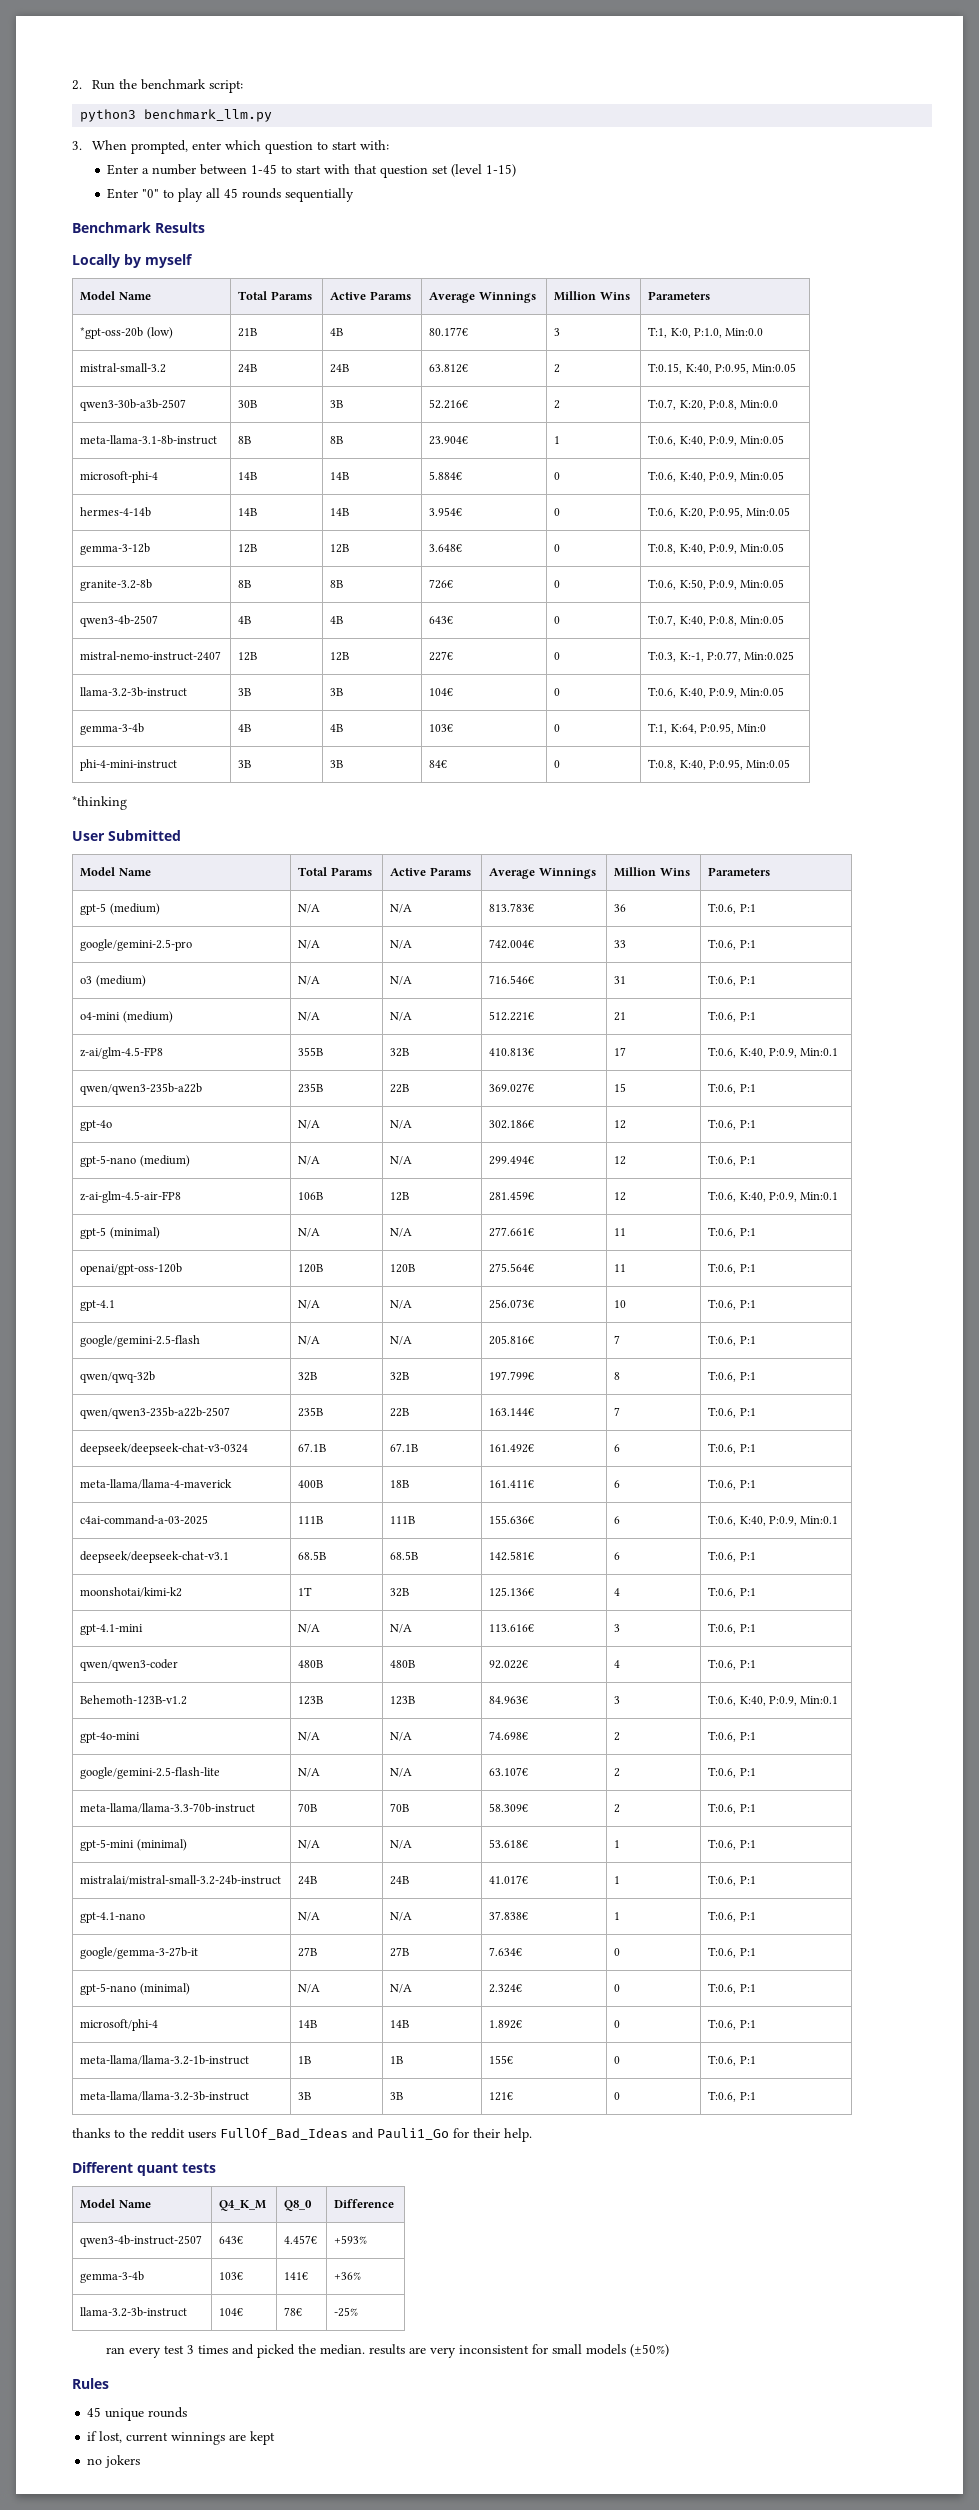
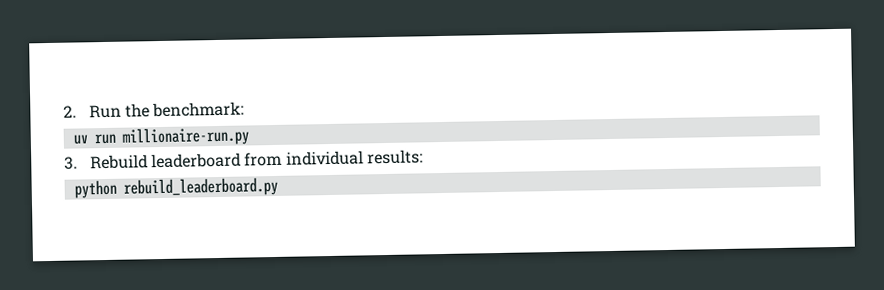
[140,79,243,93] [80,109,273,122] [72,140,389,154] [107,164,517,178] [107,188,355,202] [72,222,205,233] [72,254,193,268] [80,291,151,301] [238,291,312,300] [330,291,411,300] [429,292,536,303] [554,291,630,301] [648,291,711,300] [80,327,173,339] [238,328,258,337] [330,328,344,336] [429,327,469,336] [554,328,561,336] [648,327,764,338] [80,363,167,373] [238,364,258,373] [330,364,350,373] [429,364,469,373] [554,364,561,373] [648,363,797,374] [80,399,187,411] [238,400,258,408] [330,400,344,408] [429,399,469,409] [554,400,561,409] [648,399,779,410] [80,435,218,445] [238,436,252,444] [330,436,344,444] [429,436,469,445] [554,436,561,444] [648,435,785,446] [80,471,159,483] [238,472,258,480] [330,472,350,480] [429,471,463,480] [554,472,561,480] [648,471,785,482] [80,507,152,517] [238,508,258,516] [330,508,350,516] [429,507,463,516] [554,508,561,516] [648,507,791,518] [80,543,151,555] [238,544,258,553] [330,544,350,553] [429,544,463,552] [554,544,561,552] [648,543,785,554] [80,579,153,591] [238,580,252,588] [330,580,344,588] [429,579,454,589] [554,580,561,588] [648,579,785,590] [80,615,159,627] [238,616,252,624] [330,616,344,624] [429,616,454,624] [554,616,561,624] [648,615,785,626] [80,651,222,661] [238,652,258,661] [330,652,350,661] [429,651,454,661] [554,652,561,660] [648,651,795,662] [80,687,188,697] [238,688,252,696] [330,688,344,696] [429,688,454,696] [554,688,561,696] [648,687,785,698] [80,723,145,735] [238,724,252,732] [330,724,344,732] [429,724,454,732] [554,724,561,732] [648,723,767,734] [80,759,178,771] [238,760,252,768] [330,760,344,768] [429,760,448,768] [554,760,561,768] [648,759,791,770] [72,796,127,810] [72,830,181,841] [80,867,151,877] [298,867,372,876] [390,867,471,876] [489,868,596,879] [614,867,690,877] [708,867,771,876] [80,903,160,915] [298,904,321,913] [390,904,413,913] [489,903,535,912] [614,904,627,912] [708,903,756,914] [80,939,193,951] [298,940,321,949] [390,940,413,949] [489,939,535,949] [614,940,627,948] [708,939,756,950] [80,975,146,987] [298,976,321,985] [390,976,413,985] [489,975,535,984] [614,976,627,984] [708,975,756,986] [80,1011,173,1023] [298,1012,321,1021] [390,1012,413,1021] [489,1011,535,1021] [614,1012,627,1021] [708,1011,756,1022] [80,1047,164,1059] [298,1047,324,1056] [390,1048,410,1057] [489,1048,535,1056] [614,1047,627,1056] [708,1047,839,1058] [80,1083,203,1095] [298,1083,324,1093] [390,1084,410,1093] [489,1083,535,1093] [614,1083,627,1092] [708,1083,756,1094] [80,1120,113,1131] [298,1120,321,1129] [390,1120,413,1129] [489,1120,535,1129] [614,1120,627,1129] [708,1119,756,1130] [80,1155,190,1167] [298,1156,321,1165] [390,1156,413,1165] [489,1156,535,1165] [614,1156,627,1165] [708,1155,756,1166] [80,1191,182,1203] [298,1192,324,1200] [390,1192,410,1201] [489,1191,535,1201] [614,1192,627,1201] [708,1191,839,1202] [80,1227,160,1239] [298,1228,321,1237] [390,1228,413,1237] [489,1227,535,1237] [614,1228,627,1236] [708,1227,756,1238] [80,1263,183,1275] [298,1264,324,1273] [390,1264,416,1273] [489,1263,535,1273] [614,1264,627,1272] [708,1263,756,1274] [80,1300,116,1311] [298,1300,321,1309] [390,1300,413,1309] [489,1299,535,1309] [614,1300,627,1308] [708,1299,756,1310] [80,1335,201,1347] [298,1336,321,1345] [390,1336,413,1345] [489,1335,535,1345] [614,1335,621,1344] [708,1335,756,1346] [80,1371,156,1383] [298,1372,318,1381] [390,1372,410,1381] [489,1371,535,1380] [614,1372,621,1380] [708,1371,756,1382] [80,1407,231,1419] [298,1407,324,1417] [390,1408,410,1417] [489,1408,535,1416] [614,1407,621,1416] [708,1407,756,1418] [80,1443,249,1455] [298,1443,327,1452] [390,1443,419,1452] [489,1444,535,1453] [614,1444,621,1452] [708,1443,756,1454] [80,1479,233,1489] [298,1480,324,1488] [390,1480,410,1488] [489,1480,535,1488] [614,1480,621,1488] [708,1479,756,1490] [80,1515,209,1525] [298,1516,324,1524] [390,1516,416,1524] [489,1515,535,1524] [614,1516,621,1524] [708,1515,839,1526] [80,1551,230,1563] [298,1551,327,1560] [390,1551,419,1560] [489,1551,535,1561] [614,1552,621,1560] [708,1551,756,1562] [80,1587,183,1597] [298,1587,313,1596] [390,1588,410,1597] [489,1587,535,1597] [614,1588,621,1596] [708,1587,756,1598] [80,1624,144,1635] [298,1624,321,1633] [390,1624,413,1633] [489,1624,535,1632] [614,1624,621,1632] [708,1623,756,1634] [80,1659,179,1671] [298,1660,324,1668] [390,1660,416,1668] [489,1660,529,1669] [614,1660,621,1668] [708,1659,756,1670] [80,1695,188,1705] [298,1696,324,1705] [390,1696,416,1705] [489,1696,529,1704] [614,1696,621,1704] [708,1695,839,1706] [80,1732,141,1743] [298,1732,321,1741] [390,1732,413,1741] [489,1731,529,1740] [614,1732,621,1741] [708,1731,756,1742] [80,1767,221,1779] [298,1768,321,1777] [390,1768,413,1777] [489,1767,529,1776] [614,1768,621,1777] [708,1767,756,1778] [80,1803,256,1813] [298,1803,318,1812] [390,1803,410,1812] [489,1803,529,1812] [614,1804,621,1813] [708,1803,756,1814] [80,1839,187,1851] [298,1840,321,1849] [390,1840,413,1849] [489,1839,529,1848] [614,1840,621,1848] [708,1839,756,1850] [80,1875,282,1885] [298,1876,318,1885] [390,1876,410,1885] [489,1875,529,1884] [614,1876,621,1884] [708,1875,756,1886] [80,1912,146,1923] [298,1912,321,1921] [390,1912,413,1921] [489,1911,529,1920] [614,1912,621,1920] [708,1911,756,1922] [80,1947,199,1959] [298,1947,318,1957] [390,1947,410,1957] [489,1947,523,1956] [614,1948,621,1956] [708,1947,756,1958] [80,1983,190,1995] [298,1984,321,1993] [390,1984,413,1993] [489,1984,523,1993] [614,1984,621,1992] [708,1983,756,1994] [80,2019,159,2031] [298,2020,318,2028] [390,2020,410,2028] [489,2020,523,2029] [614,2020,621,2028] [708,2019,756,2030] [80,2055,250,2065] [298,2056,312,2064] [390,2056,404,2064] [489,2055,514,2064] [614,2056,621,2064] [708,2055,756,2066] [80,2091,250,2101] [298,2092,312,2100] [390,2092,404,2100] [489,2092,514,2101] [614,2092,621,2100] [708,2091,756,2102] [72,2128,532,2142] [72,2162,216,2176] [80,2199,151,2209] [219,2200,267,2211] [284,2200,313,2211] [334,2199,395,2208] [80,2235,203,2247] [219,2236,244,2244] [284,2235,318,2244] [334,2235,368,2244] [80,2271,145,2283] [219,2272,244,2280] [284,2272,309,2280] [334,2272,362,2280] [80,2307,188,2317] [219,2308,244,2316] [284,2307,303,2316] [334,2307,359,2317] [106,2344,670,2358] [72,2378,109,2389] [87,2407,188,2421] [87,2431,276,2445] [87,2455,141,2468] benchmark script: // python3 benchmark_llm.py // 3. When prompted, enter which question to start with: // Enter a number between 1-45 to start with that question set (level 1-15) // Enter "0" to play all 45 rounds sequentially // Benchmark Results // Locally by myself // Model Name | Total Params | Active Params | Average Winnings | Million Wins | Parameters // *gpt-oss-20b (low) | 21B | 4B | 80.177€ | 3 | T:1, K:0, P:1.0, Min:0.0 // mistral-small-3.2 | 24B | 24B | 63.812€ | 2 | T:0.15, K:40, P:0.95, Min:0.05 // qwen3-30b-a3b-2507 | 30B | 3B | 52.216€ | 2 | T:0.7, K:20, P:0.8, Min:0.0 // meta-llama-3.1-8b-instruct | 8B | 8B | 23.904€ | 1 | T:0.6, K:40, P:0.9, Min:0.05 // microsoft-phi-4 | 14B | 14B | 5.884€ | 0 | T:0.6, K:40, P:0.9, Min:0.05 // hermes-4-14b | 14B | 14B | 3.954€ | 0 | T:0.6, K:20, P:0.95, Min:0.05 // gemma-3-12b | 12B | 12B | 3.648€ | 0 | T:0.8, K:40, P:0.9, Min:0.05 // granite-3.2-8b | 8B | 8B | 726€ | 0 | T:0.6, K:50, P:0.9, Min:0.05 // qwen3-4b-2507 | 4B | 4B | 643€ | 0 | T:0.7, K:40, P:0.8, Min:0.05 // mistral-nemo-instruct-2407 | 12B | 12B | 227€ | 0 | T:0.3, K:-1, P:0.77, Min:0.025 // llama-3.2-3b-instruct | 3B | 3B | 104€ | 0 | T:0.6, K:40, P:0.9, Min:0.05 // gemma-3-4b | 4B | 4B | 103€ | 0 | T:1, K:64, P:0.95, Min:0 // phi-4-mini-instruct | 3B | 3B | 84€ | 0 | T:0.8, K:40, P:0.95, Min:0.05 // *thinking // User Submitted // Model Name | Total Params | Active Params | Average Winnings | Million Wins | Parameters // gpt-5 (medium) | N/A | N/A | 813.783€ | 36 | T:0.6, P:1 // google/gemini-2.5-pro | N/A | N/A | 742.004€ | 33 | T:0.6, P:1 // o3 (medium) | N/A | N/A | 716.546€ | 31 | T:0.6, P:1 // o4-mini (medium) | N/A | N/A | 512.221€ | 21 | T:0.6, P:1 // z-ai/glm-4.5-FP8 | 355B | 32B | 410.813€ | 17 | T:0.6, K:40, P:0.9, Min:0.1 // qwen/qwen3-235b-a22b | 235B | 22B | 369.027€ | 15 | T:0.6, P:1 // gpt-4o | N/A | N/A | 302.186€ | 12 | T:0.6, P:1 // gpt-5-nano (medium) | N/A | N/A | 299.494€ | 12 | T:0.6, P:1 // z-ai-glm-4.5-air-FP8 | 106B | 12B | 281.459€ | 12 | T:0.6, K:40, P:0.9, Min:0.1 // gpt-5 (minimal) | N/A | N/A | 277.661€ | 11 | T:0.6, P:1 // openai/gpt-oss-120b | 120B | 120B | 275.564€ | 11 | T:0.6, P:1 // gpt-4.1 | N/A | N/A | 256.073€ | 10 | T:0.6, P:1 // google/gemini-2.5-flash | N/A | N/A | 205.816€ | 7 | T:0.6, P:1 // qwen/qwq-32b | 32B | 32B | 197.799€ | 8 | T:0.6, P:1 // qwen/qwen3-235b-a22b-2507 | 235B | 22B | 163.144€ | 7 | T:0.6, P:1 // deepseek/deepseek-chat-v3-0324 | 67.1B | 67.1B | 161.492€ | 6 | T:0.6, P:1 // meta-llama/llama-4-maverick | 400B | 18B | 161.411€ | 6 | T:0.6, P:1 // c4ai-command-a-03-2025 | 111B | 111B | 155.636€ | 6 | T:0.6, K:40, P:0.9, Min:0.1 // deepseek/deepseek-chat-v3.1 | 68.5B | 68.5B | 142.581€ | 6 | T:0.6, P:1 // moonshotai/kimi-k2 | 1T | 32B | 125.136€ | 4 | T:0.6, P:1 // gpt-4.1-mini | N/A | N/A | 113.616€ | 3 | T:0.6, P:1 // qwen/qwen3-coder | 480B | 480B | 92.022€ | 4 | T:0.6, P:1 // Behemoth-123B-v1.2 | 123B | 123B | 84.963€ | 3 | T:0.6, K:40, P:0.9, Min:0.1 // gpt-4o-mini | N/A | N/A | 74.698€ | 2 | T:0.6, P:1 // google/gemini-2.5-flash-lite | N/A | N/A | 63.107€ | 2 | T:0.6, P:1 // meta-llama/llama-3.3-70b-instruct | 70B | 70B | 58.309€ | 2 | T:0.6, P:1 // gpt-5-mini (minimal) | N/A | N/A | 53.618€ | 1 | T:0.6, P:1 // mistralai/mistral-small-3.2-24b-instruct | 24B | 24B | 41.017€ | 1 | T:0.6, P:1 // gpt-4.1-nano | N/A | N/A | 37.838€ | 1 | T:0.6, P:1 // google/gemma-3-27b-it | 27B | 27B | 7.634€ | 0 | T:0.6, P:1 // gpt-5-nano (minimal) | N/A | N/A | 2.324€ | 0 | T:0.6, P:1 // microsoft/phi-4 | 14B | 14B | 1.892€ | 0 | T:0.6, P:1 // meta-llama/llama-3.2-1b-instruct | 1B | 1B | 155€ | 0 | T:0.6, P:1 // meta-llama/llama-3.2-3b-instruct | 3B | 3B | 121€ | 0 | T:0.6, P:1 // thanks to the reddit users FullOf_Bad_Ideas and Pauli1_Go for their help. // Different quant tests // Model Name | Q4_K_M | Q8_0 | Difference // qwen3-4b-instruct-2507 | 643€ | 4.457€ | +593% // gemma-3-4b | 103€ | 141€ | +36% // llama-3.2-3b-instruct | 104€ | 78€ | -25% // ran every test 3 times and picked the median. results are very inconsistent for small models (±50%) // Rules // 45 unique rounds // if lost, current winnings are kept // no jokers -> [152,101,245,118] [72,126,249,147] [64,149,424,170] [73,176,278,199] benchmark: // uv run millionaire-run.py // 3. Rebuild leaderboard from individual results: // python rebuild_leaderboard.py

